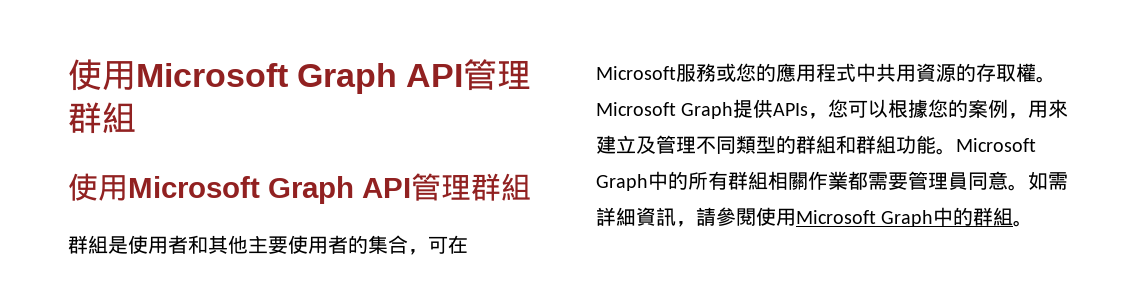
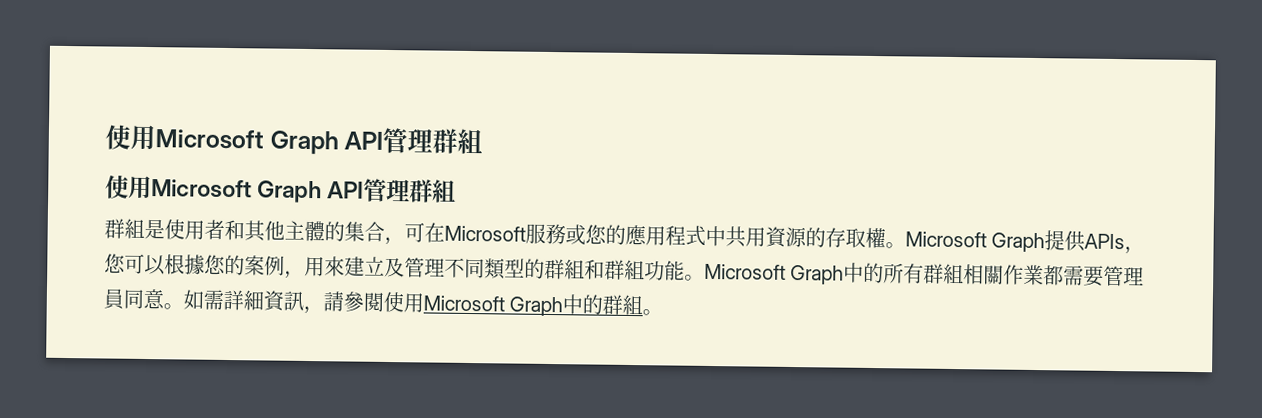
[268,235,348,254] 要使用者 -> [304,220,325,242] 體

